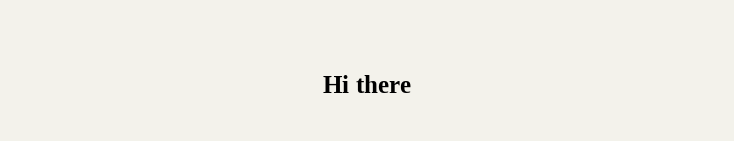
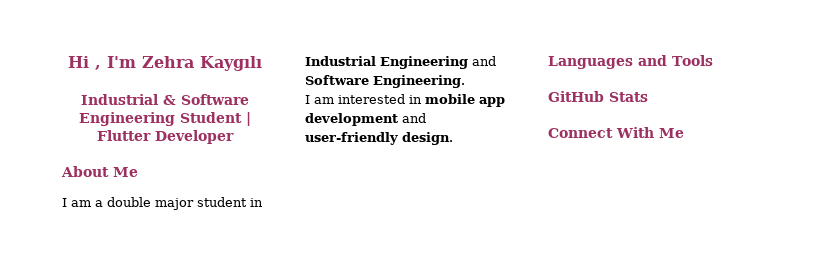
[355,75,411,93] there -> [95,56,262,71] [81,94,249,105] [79,112,251,126] [97,130,234,144] [61,166,138,177] [62,197,263,210] [305,56,496,69] [305,75,465,88] [305,94,505,107] [305,113,426,126] [305,132,453,145] [548,55,713,69] [548,91,648,102] [548,127,684,138] , I'm Zehra Kaygılı // Industrial & Software Engineering Student | Flutter Developer // About Me // I am a double major student in Industrial Engineering and Software Engineering. // I am interested in mobile app development and user-friendly design. // Languages and Tools // GitHub Stats // Connect With Me

